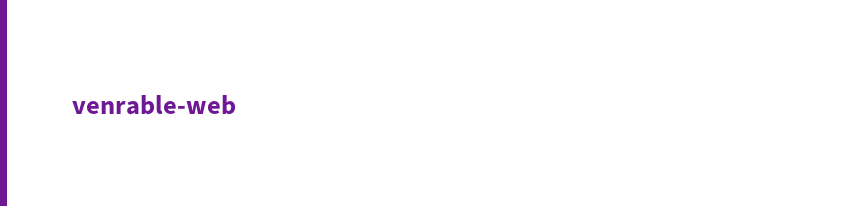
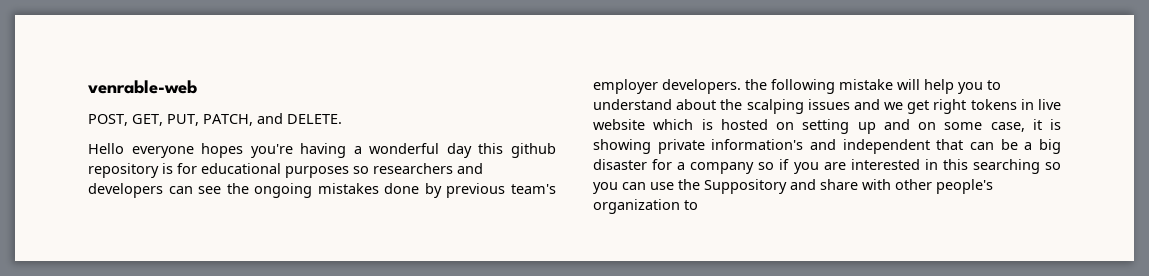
(236, 105) none -> [88,113,342,126] [88,143,556,158] [88,163,483,178] [88,183,556,198] [593,79,1001,94] [593,99,1061,114] [593,119,1061,134] [593,139,1061,154] [593,159,1061,174] [593,179,993,194] [593,199,698,214] // POST, GET, PUT, PATCH, and DELETE. // Hello everyone hopes you're having a wonderful day this github repository is for educational purposes so researchers and developers can see the ongoing mistakes done by previous team's employer developers. the following mistake will help you to understand about the scalping issues and we get right tokens in live website which is hosted on setting up and on some case, it is showing private information's and independent that can be a big disaster for a company so if you are interested in this searching so you can use the Suppository and share with other people's organization to

